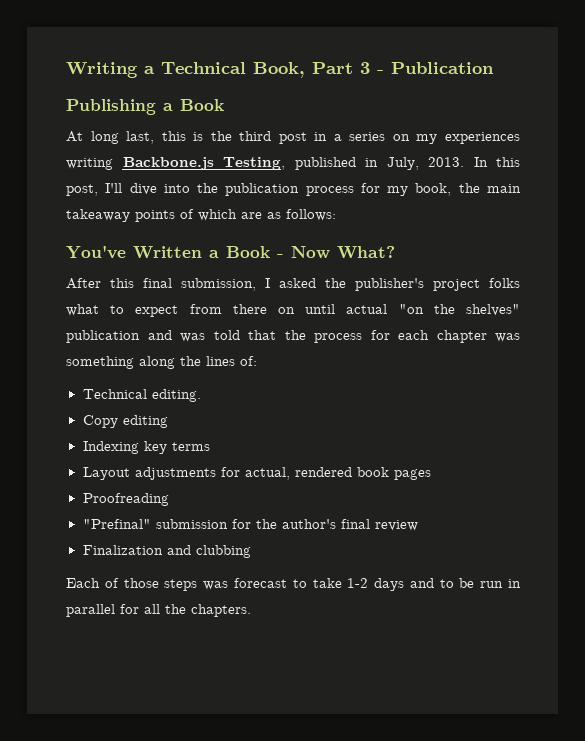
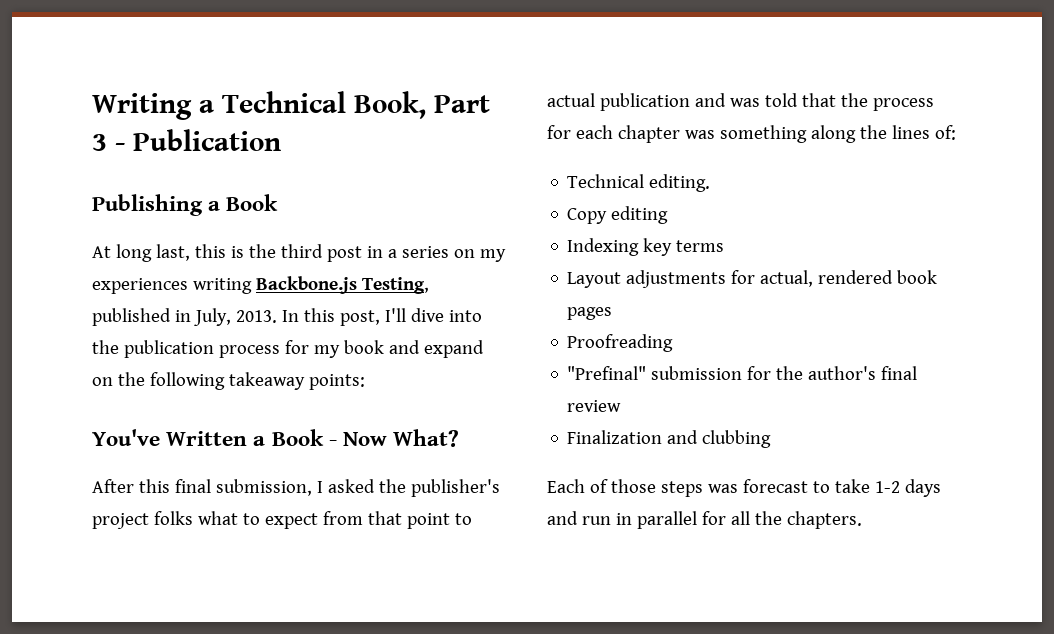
[415,183,521,196] [66,209,336,222] book, the main takeaway points of which are as follows: -> [343,340,484,358] [92,372,365,390] book and expand on the following takeaway points:
[232,304,520,316] there on until actual "on the shelves" -> [367,511,472,529] [547,93,595,107] that point to actual
[439,578,475,588] to be -> (578, 518) none

